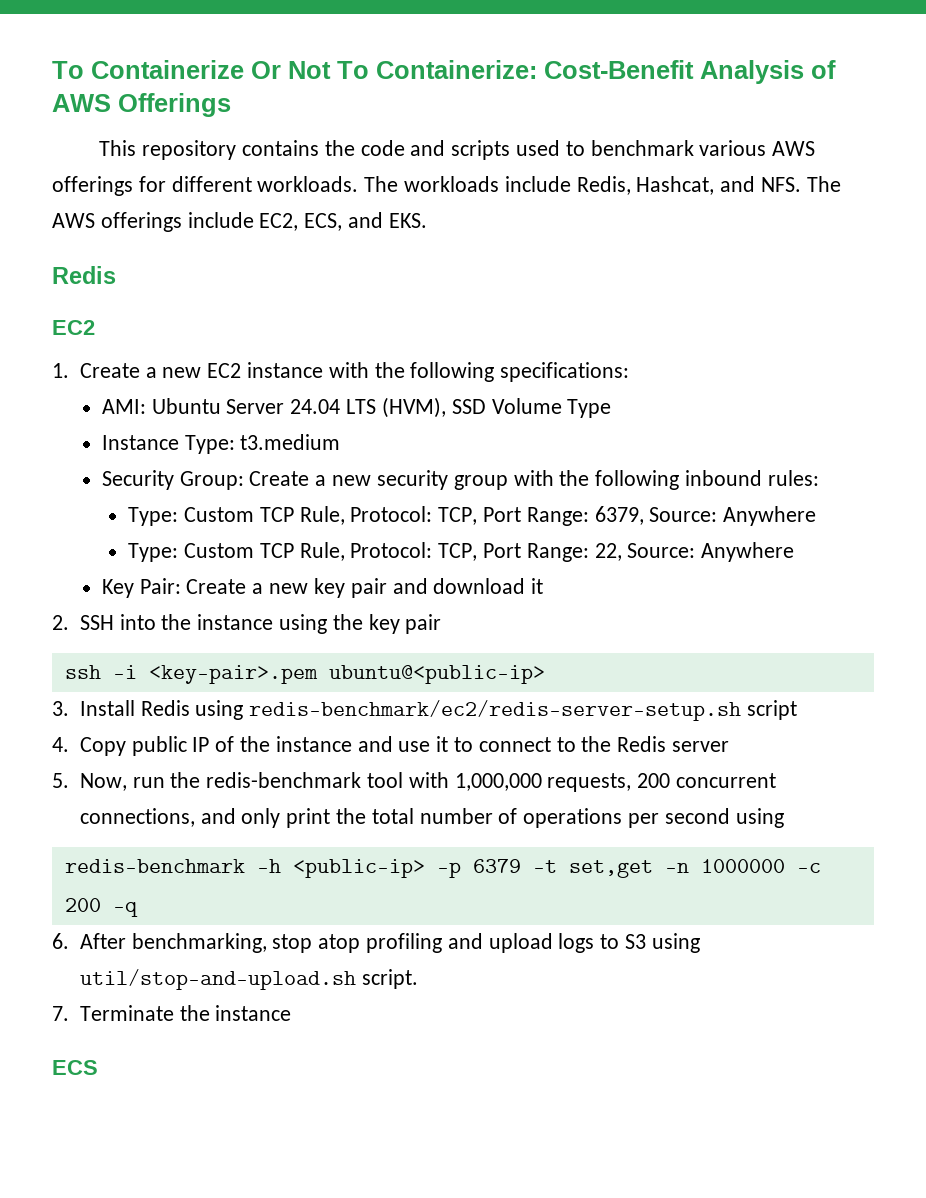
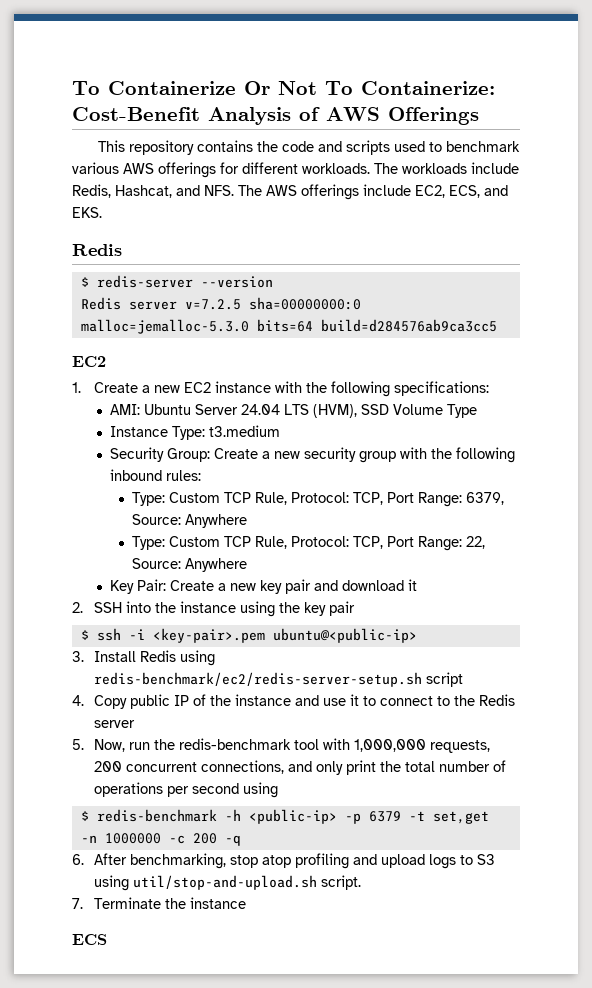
(116, 275) none -> [80,275,273,288] [80,297,361,310] [80,319,497,334] // $ redis-server --version // Redis server v=7.2.5 sha=00000000:0 malloc=jemalloc-5.3.0 bits=64 build=d284576ab9ca3cc5
(442, 624) none -> [80,630,89,640] $
(784, 818) none -> [80,811,89,821] $

